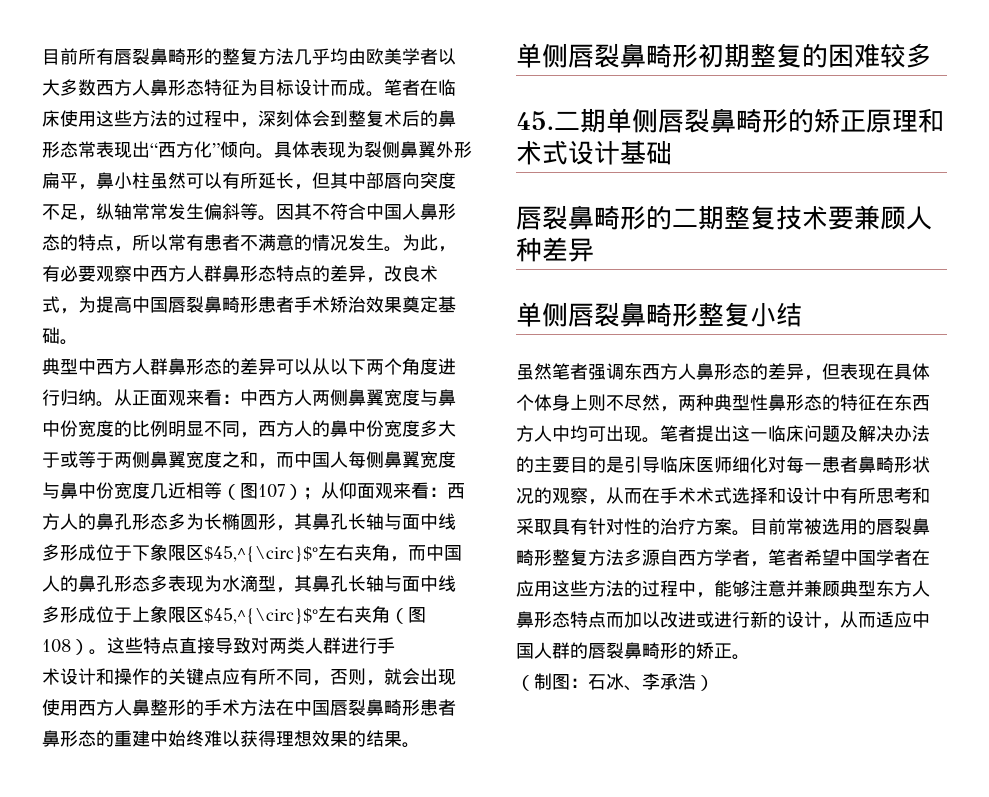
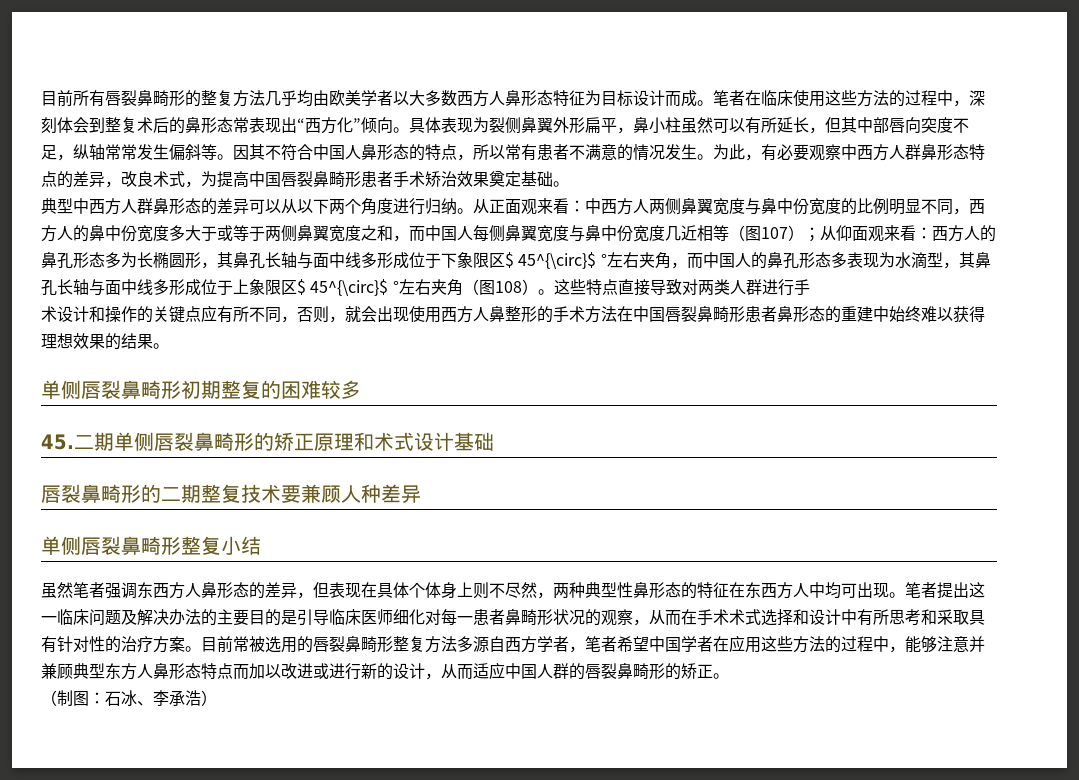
[204,546,318,563] $45,^{\circ}$° -> [505,252,607,269] $ 45^{\circ}$ °
[204,608,318,625] $45,^{\circ}$° -> [297,279,399,296] $ 45^{\circ}$ °

